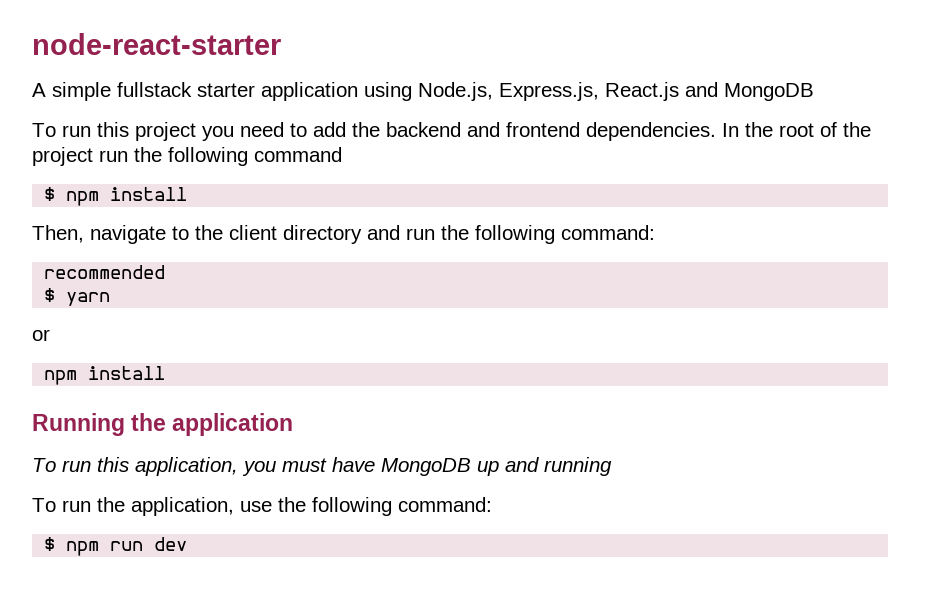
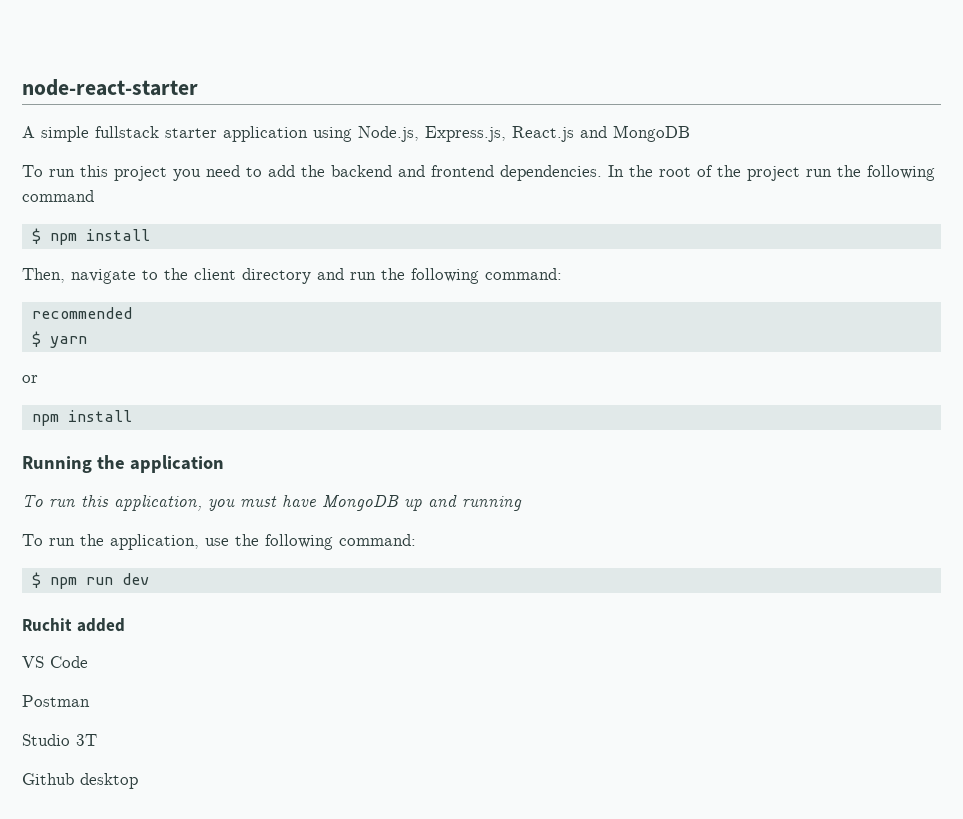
(188, 544) none -> [22,618,125,632] [22,656,88,668] [22,695,90,707] [22,734,97,746] [22,773,138,789] // Ruchit added // VS Code // Postman // Studio 3T // Github desktop

